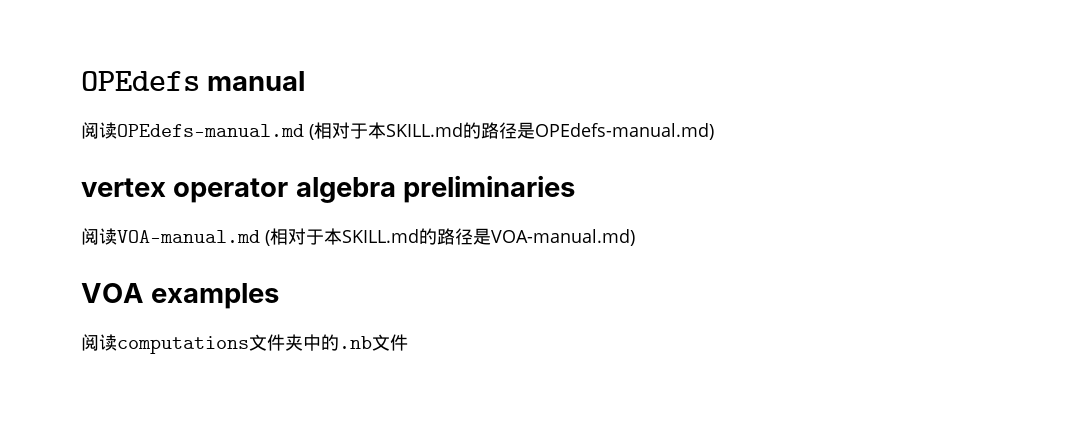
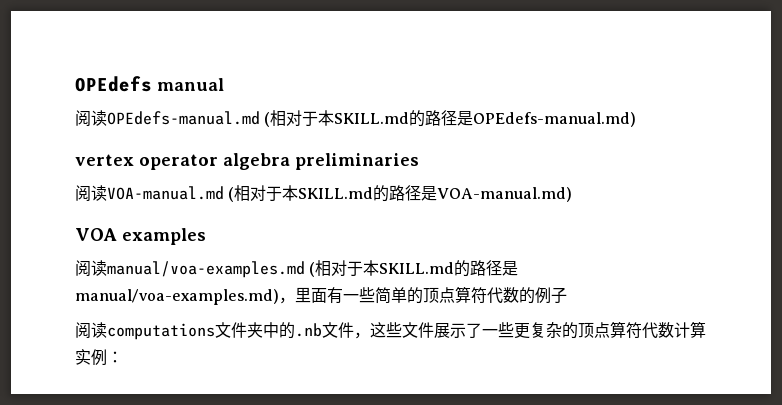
(280, 296) none -> [75,260,519,278] [75,286,567,305] // 阅读manual/voa-examples.md (相对于本SKILL.md的路径是manual/voa-examples.md)，里面有一些简单的顶点算符代数的例子
(408, 342) none -> [354,321,706,339] [75,349,123,366] ，这些文件展示了一些更复杂的顶点算符代数计算实例：

